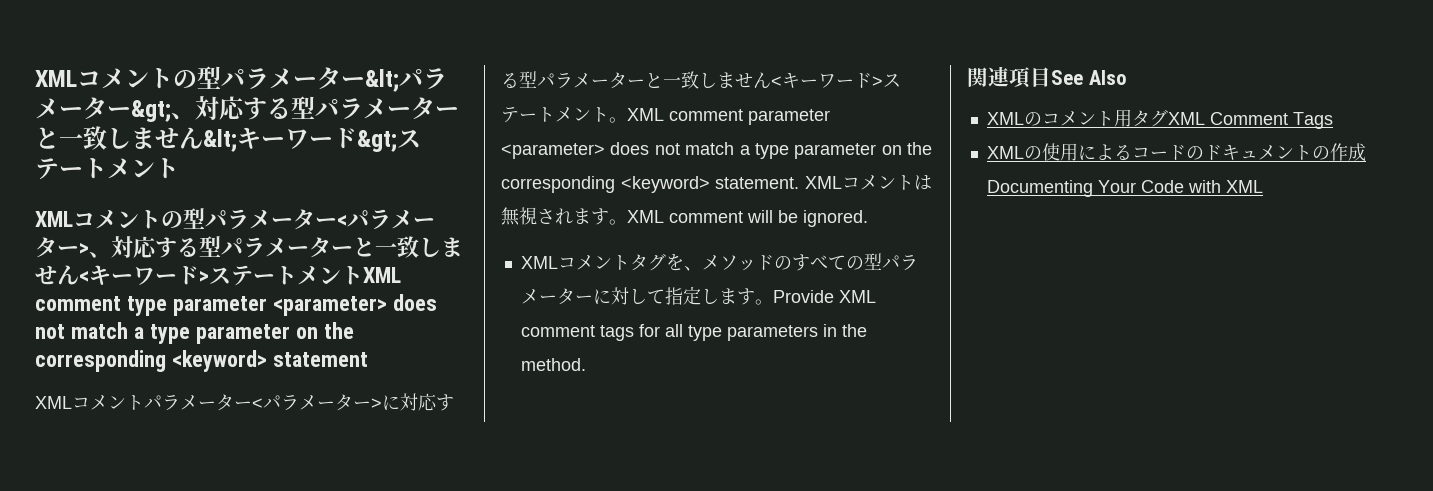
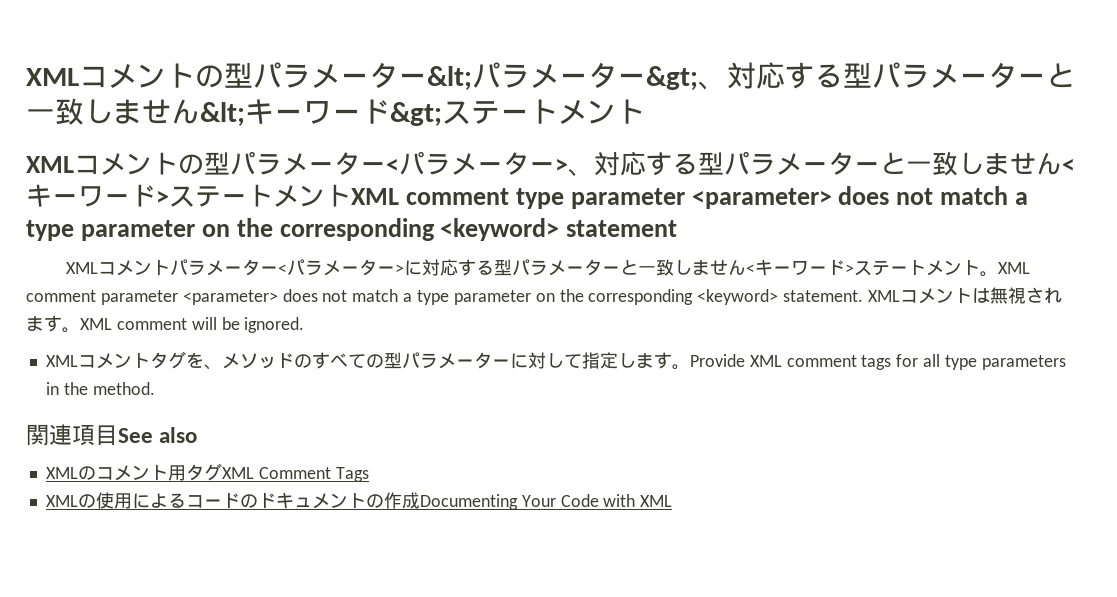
[1088,70,1127,85] Also -> [159,427,198,443] also

